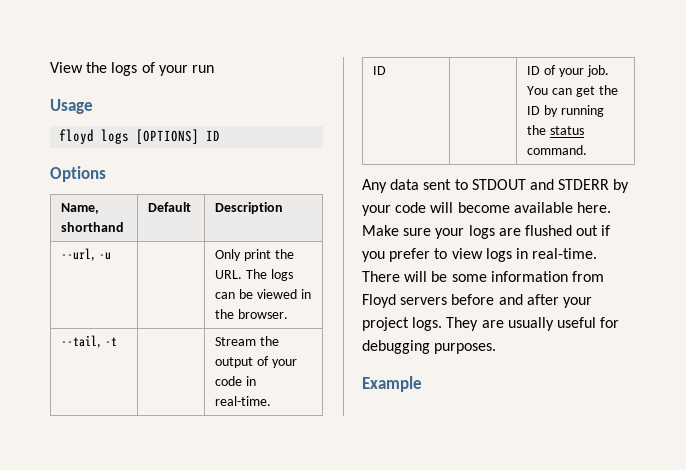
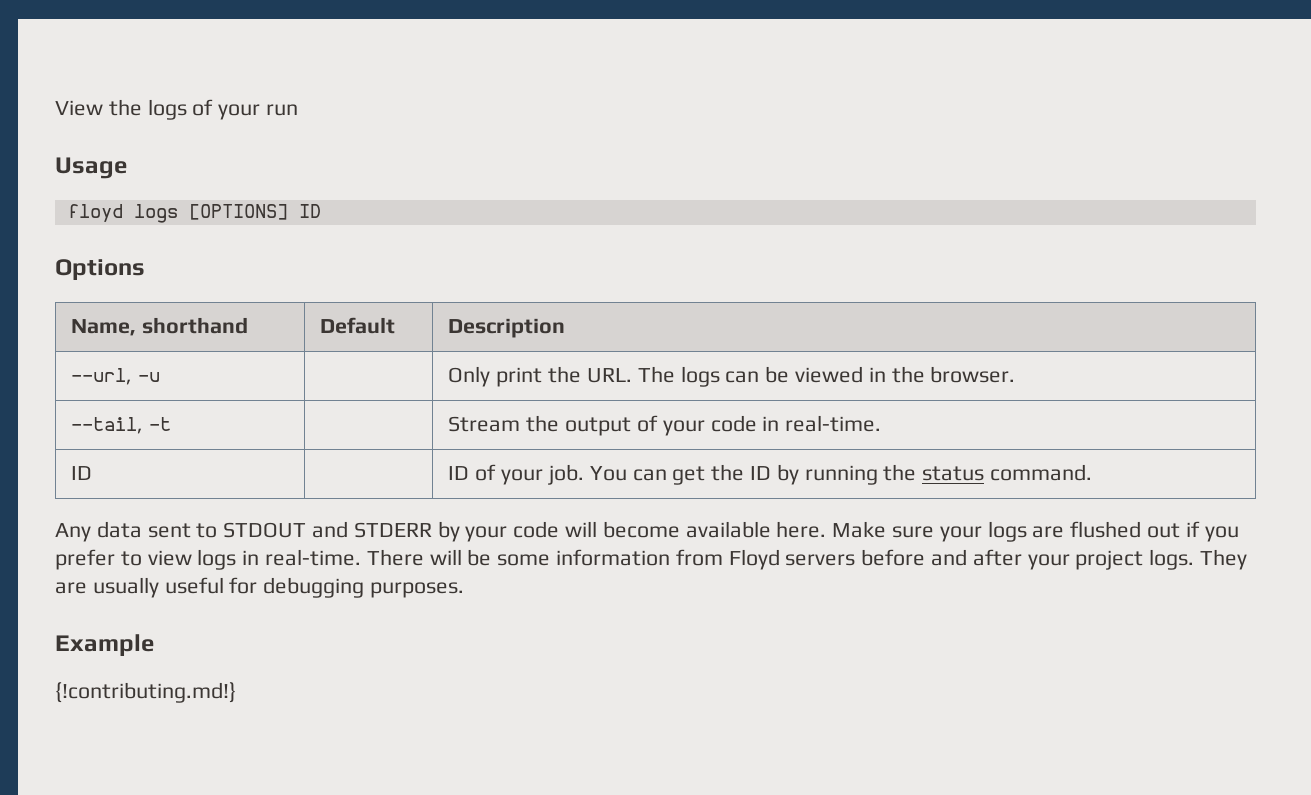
(422, 384) none -> [55,682,236,703] // {!contributing.md!}

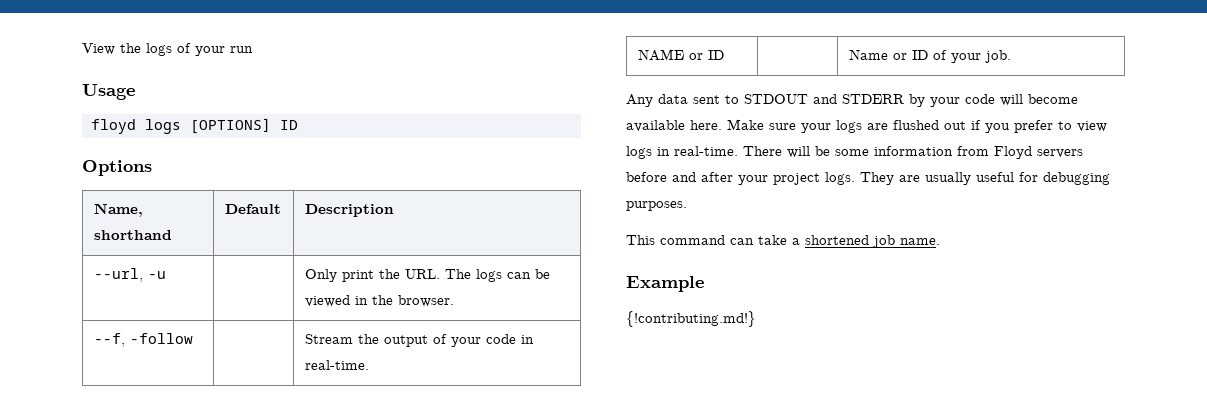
[71,417,172,434] --tail, -t -> [93,333,193,347] --f, -follow
(882, 423) none -> [637,49,703,61] NAME or
(93, 473) none -> [848,49,907,60] Name or
[589,464,1092,485] You can get the ID by running the status command. -> (1011, 56) none
(465, 590) none -> [626,235,940,248] // This command can take a shortened job name.

